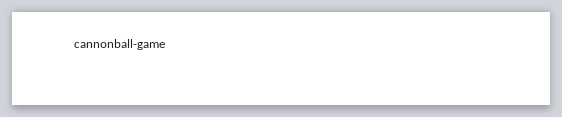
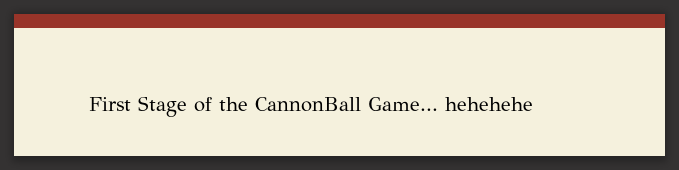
[74,39,165,50] cannonball-game -> [89,96,533,117] First Stage of the CannonBall Game... hehehehe

